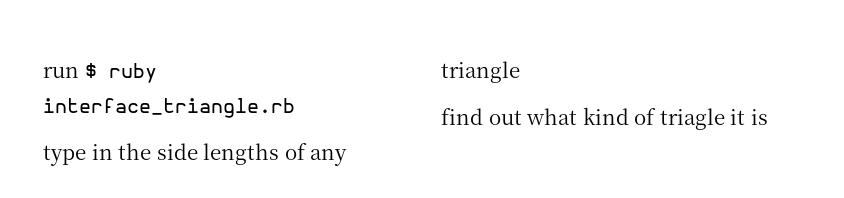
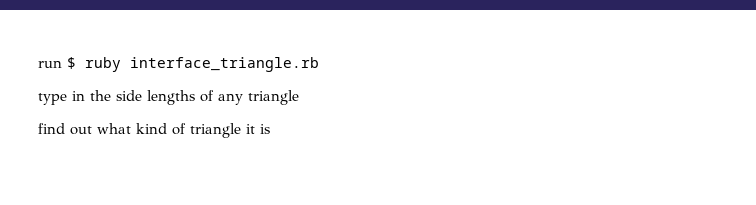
[659,108,725,130] triagle -> [190,123,241,138] triangle

